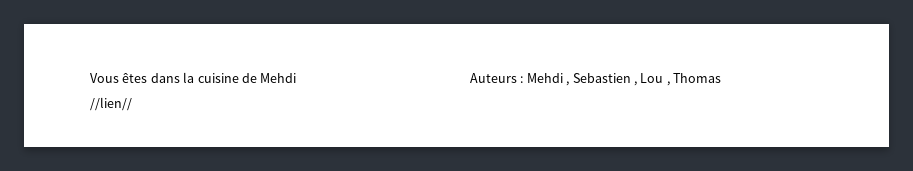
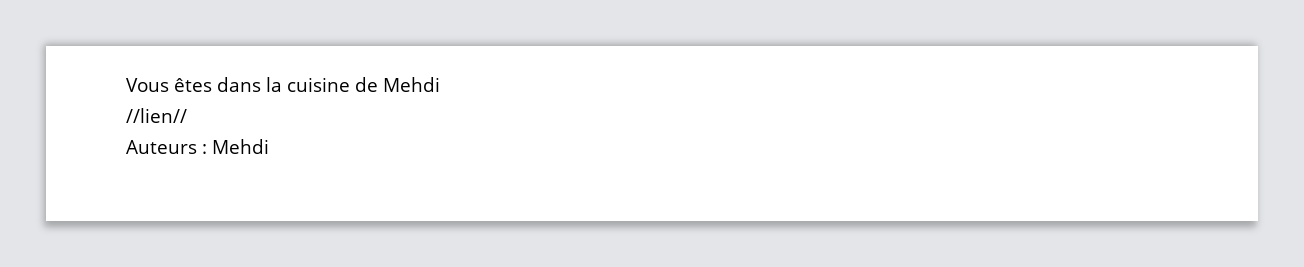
[566,73,721,86] , Sebastien , Lou , Thomas -> (269, 146) none

